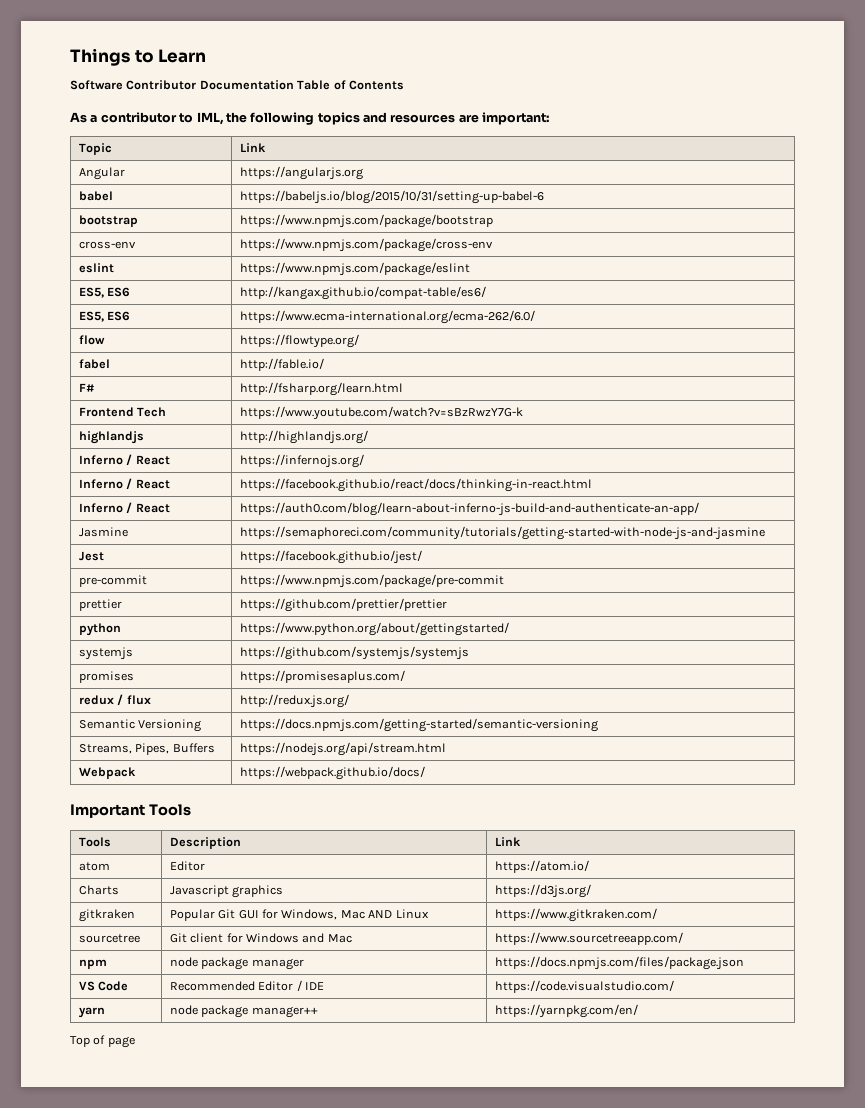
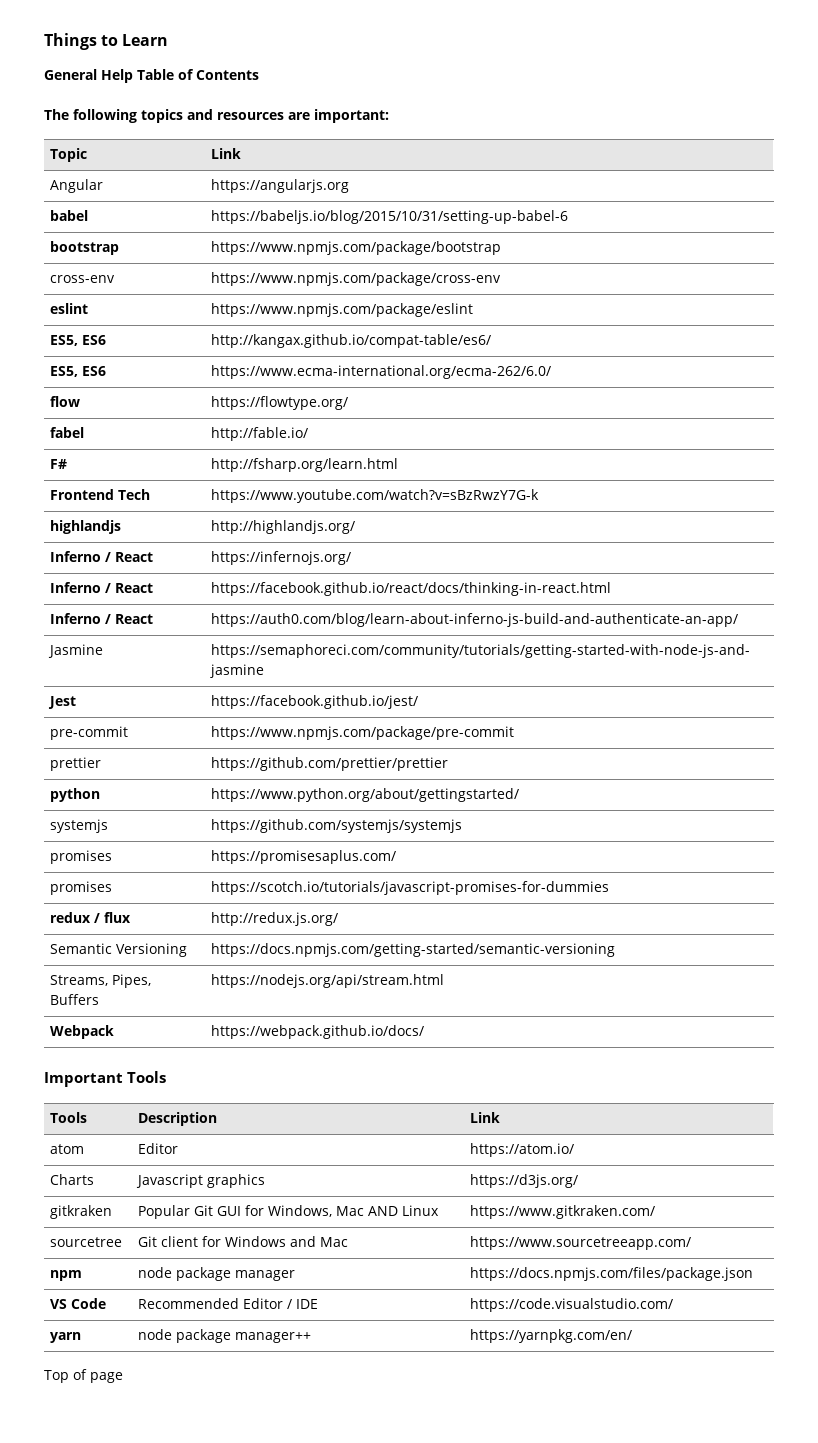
[70,80,294,90] Software Contributor Documentation -> [44,69,133,83] General Help
[70,112,247,125] As a contributor to IML, the -> [44,109,69,120] The
(405, 676) none -> [50,881,113,895] [211,881,610,895] // promises | https://scotch.io/tutorials/javascript-promises-for-dummies

